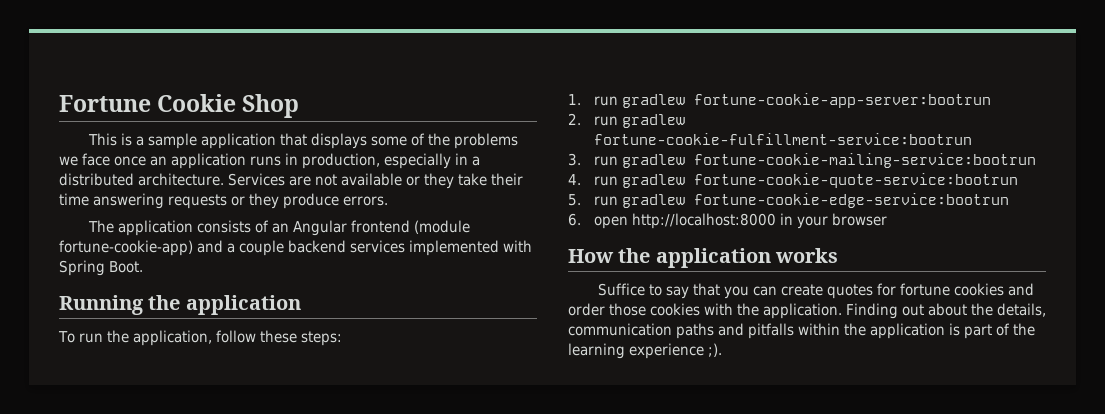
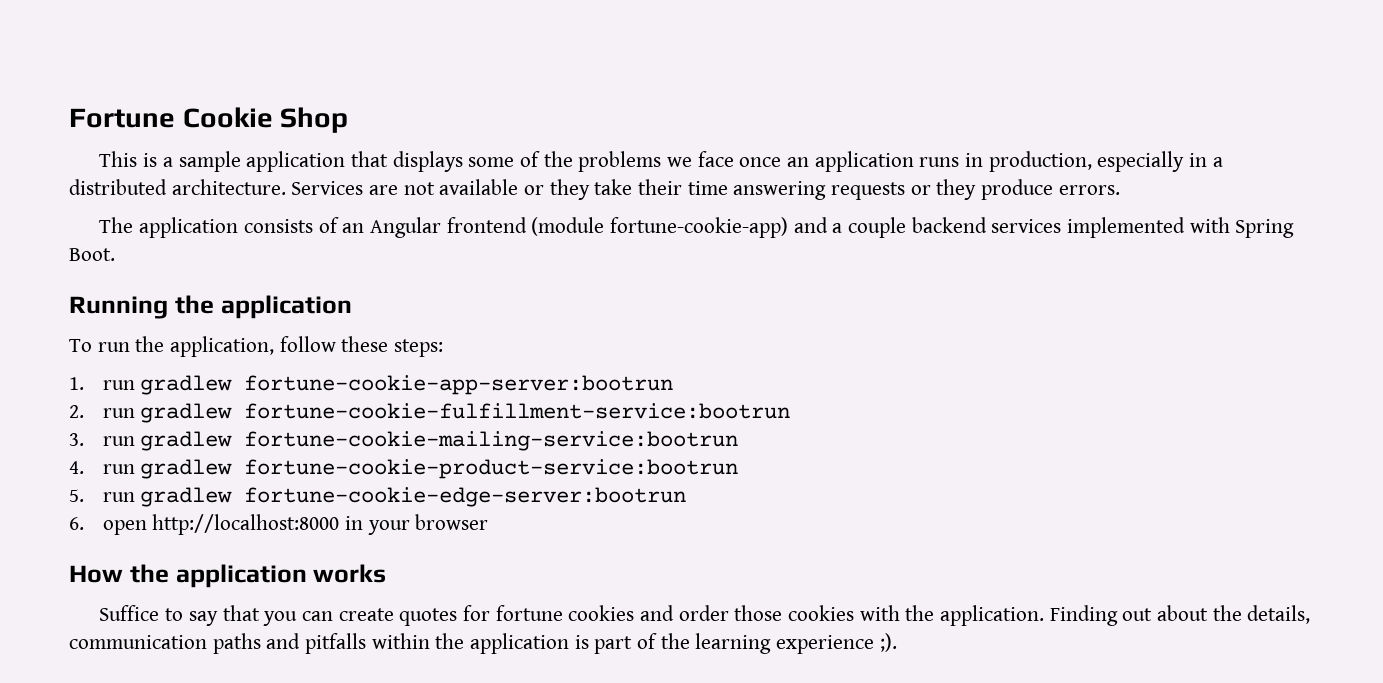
[694,173,1019,188] fortune-cookie-quote-service:bootrun -> [244,459,739,479] fortune-cookie-product-service:bootrun
[694,193,1010,208] fortune-cookie-edge-service:bootrun -> [244,487,687,507] fortune-cookie-edge-server:bootrun

